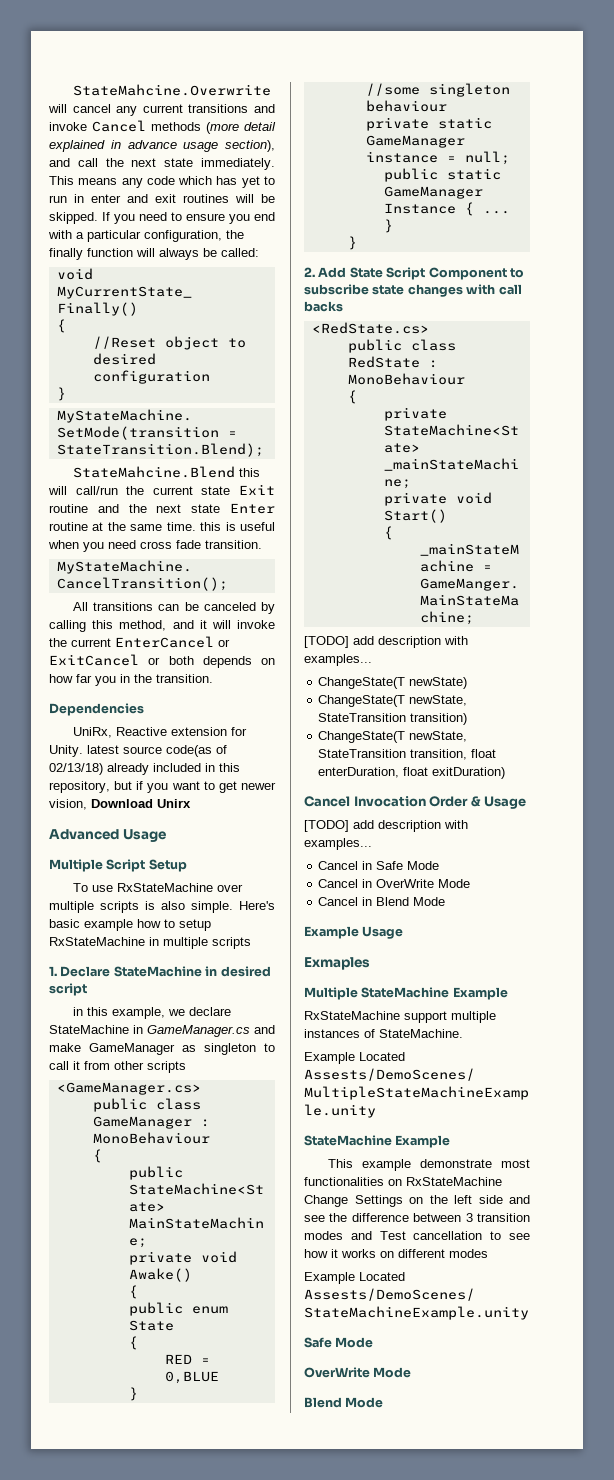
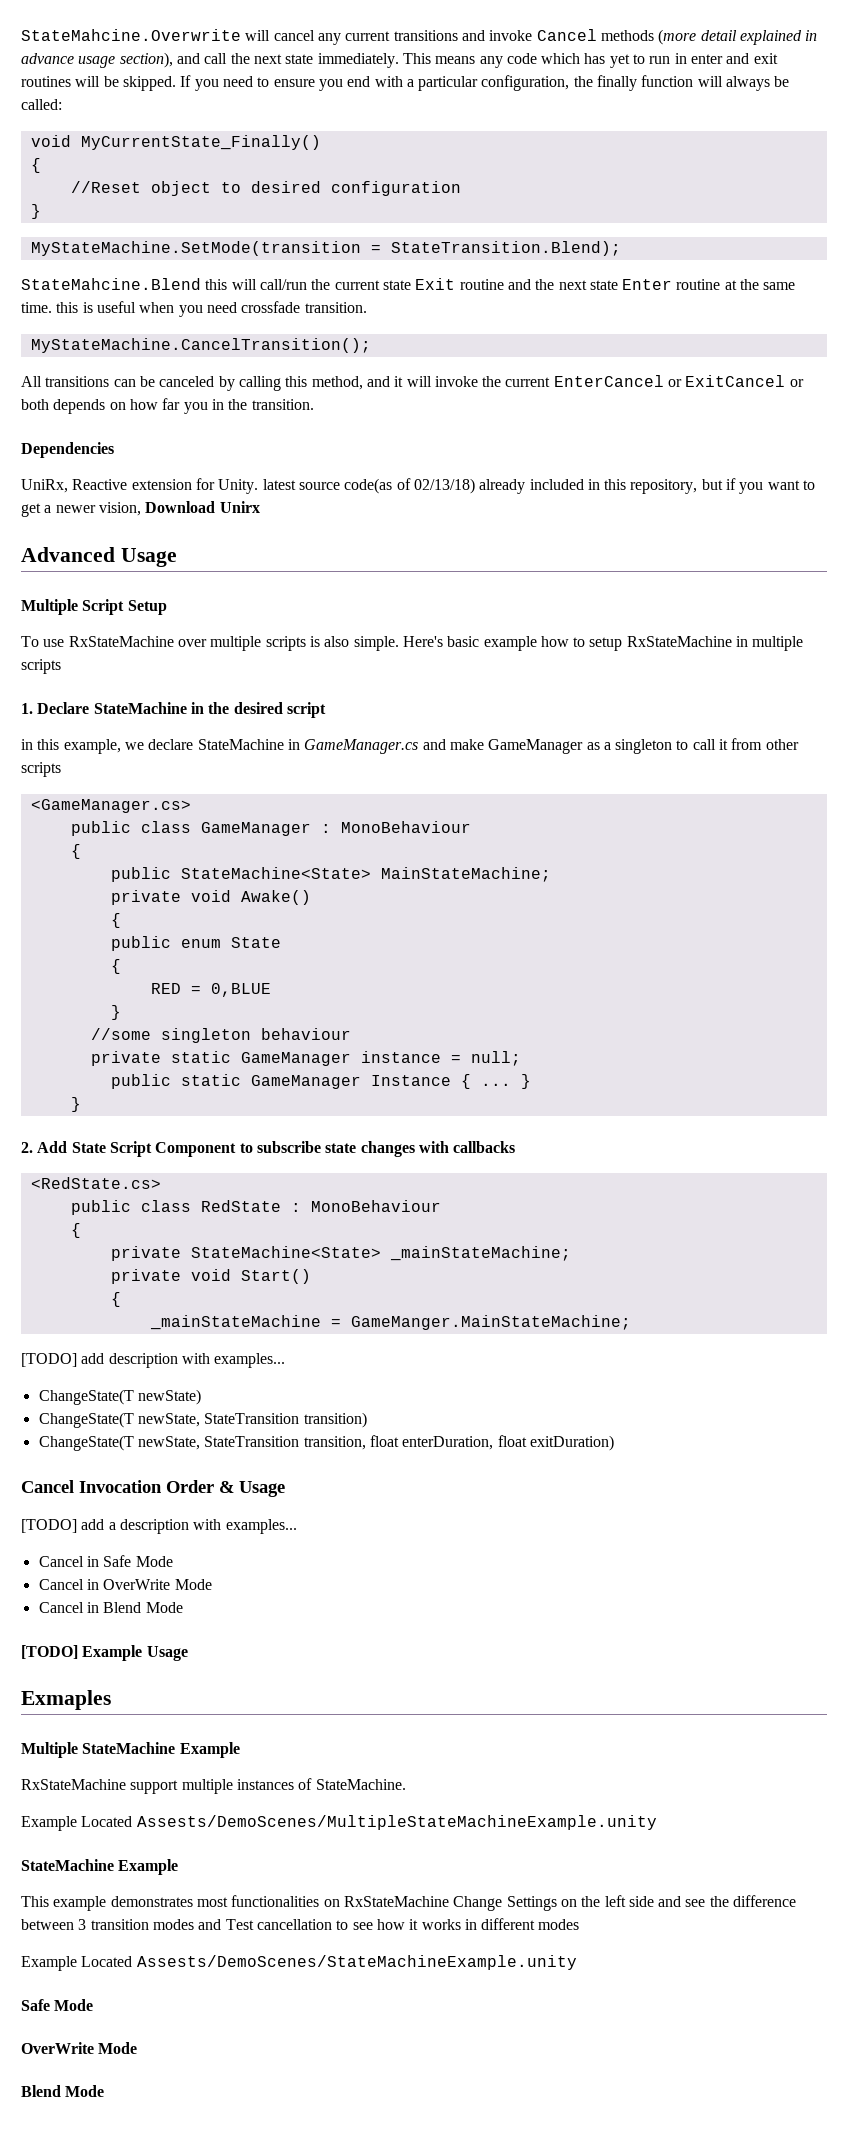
[140,540,201,549] cross fade -> [241,301,301,313] crossfade
(237, 787) none -> [44,505,52,513] a
(218, 971) none -> [208,702,230,714] the
(196, 1048) none -> [603,742,611,750] a
[498,284,522,295] [304,301,343,312] call backs -> [453,1141,516,1153] callbacks
(374, 824) none -> [108,1522,116,1530] a
(446, 901) none -> [21,1645,78,1659] [TODO]
[419,1159,492,1168] demonstrate -> [110,1896,193,1907] demonstrates
[380,1251,394,1258] on -> [464,1919,477,1930] in

